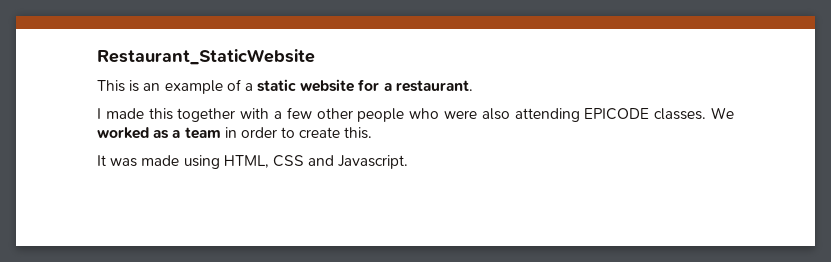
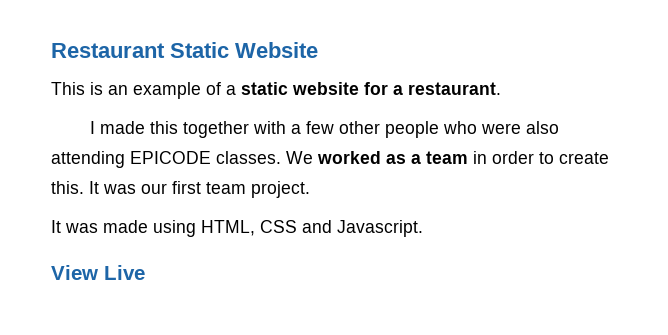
[97,49,315,65] Restaurant_StaticWebsite -> [51,42,318,58] Restaurant Static Website
(373, 133) none -> [89,181,310,198] It was our first team project.
(409, 162) none -> [51,265,145,280] // View Live

